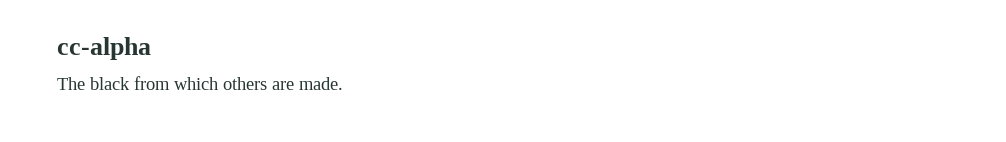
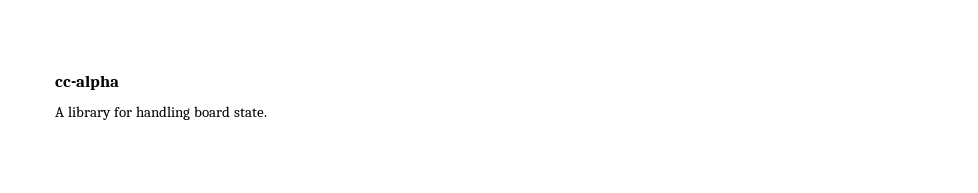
[57,76,343,90] The black from which others are made. -> [55,106,267,120] A library for handling board state.

